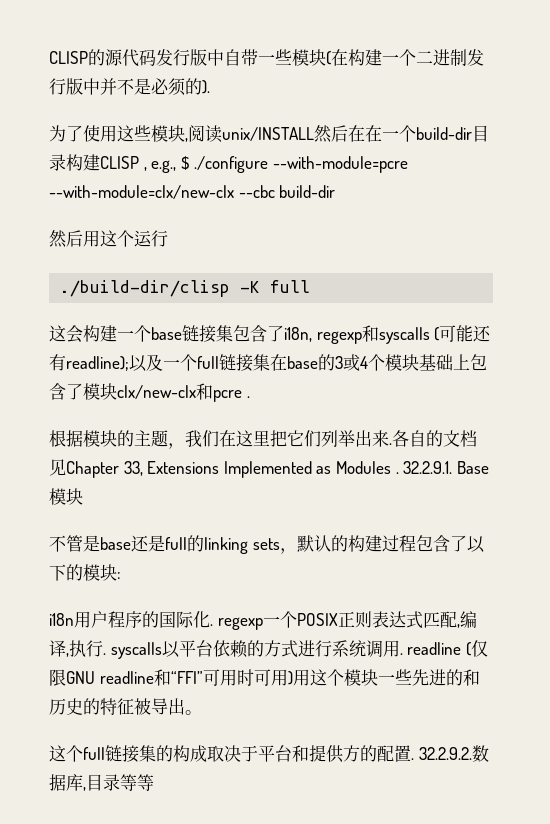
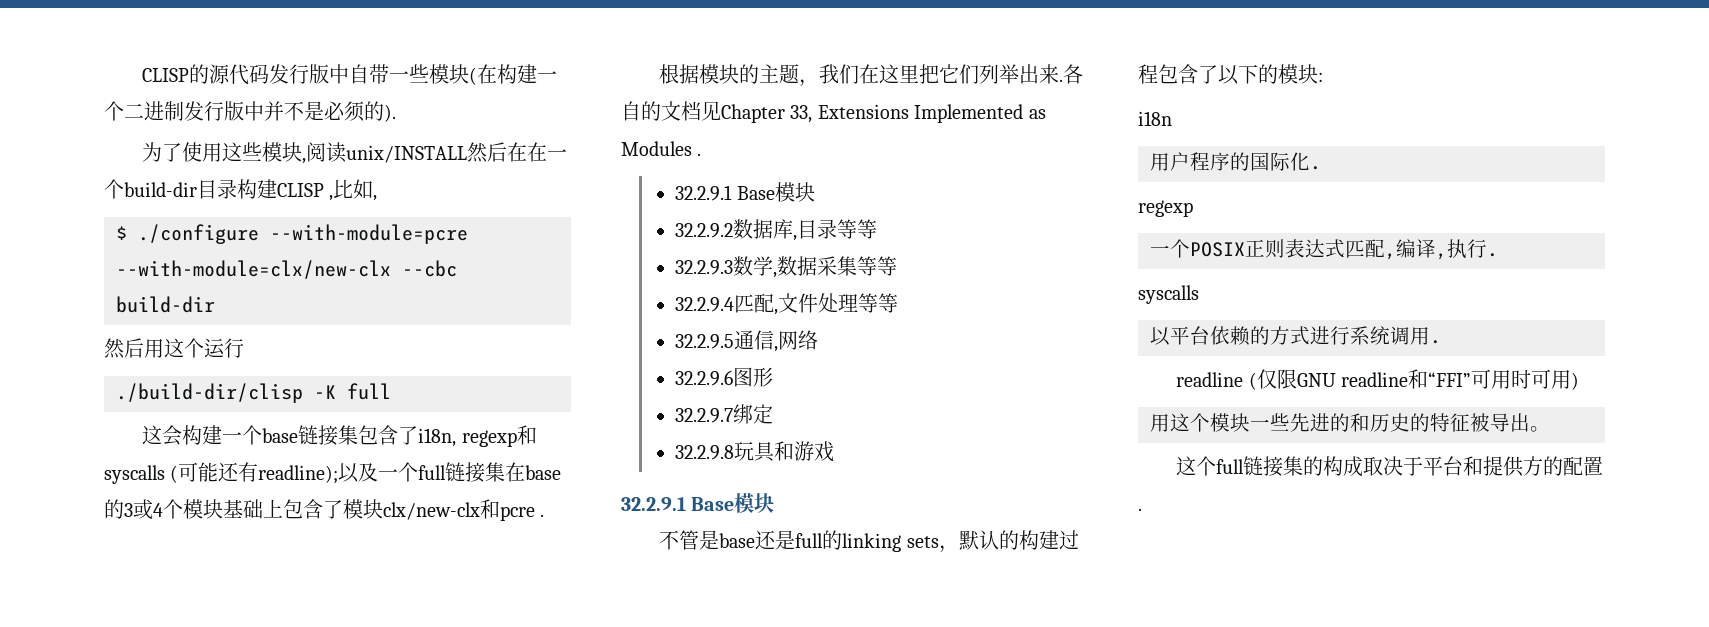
[151,160,177,173] e.g., -> [333,179,378,201] 比如, //
[403,461,453,474] 32.2.9.1. -> [675,182,815,202] [675,219,878,241] [675,256,898,278] [675,293,899,315] [675,330,819,352] [675,367,774,387] [675,404,774,424] [675,441,835,462] [621,497,686,511] // 32.2.9.1 Base模块 // 32.2.9.2数据库,目录等等 // 32.2.9.3数学,数据采集等等 // 32.2.9.4匹配,文件处理等等 // 32.2.9.5通信,网络 // 32.2.9.6图形 // 32.2.9.7绑定 // 32.2.9.8玩具和游戏 // 32.2.9.1
(74, 619) none -> (1172, 118) //
[217,617,263,630] regexp -> [1138,200,1193,217] // regexp //
[110,642,162,659] syscalls -> [1138,285,1199,304] // syscalls //
(403, 654) none -> (1441, 342) //
(293, 678) none -> (1579, 381) //
[418,745,489,762] [49,774,154,791] 32.2.9.2.数据库,目录等等 -> (1142, 509) none

